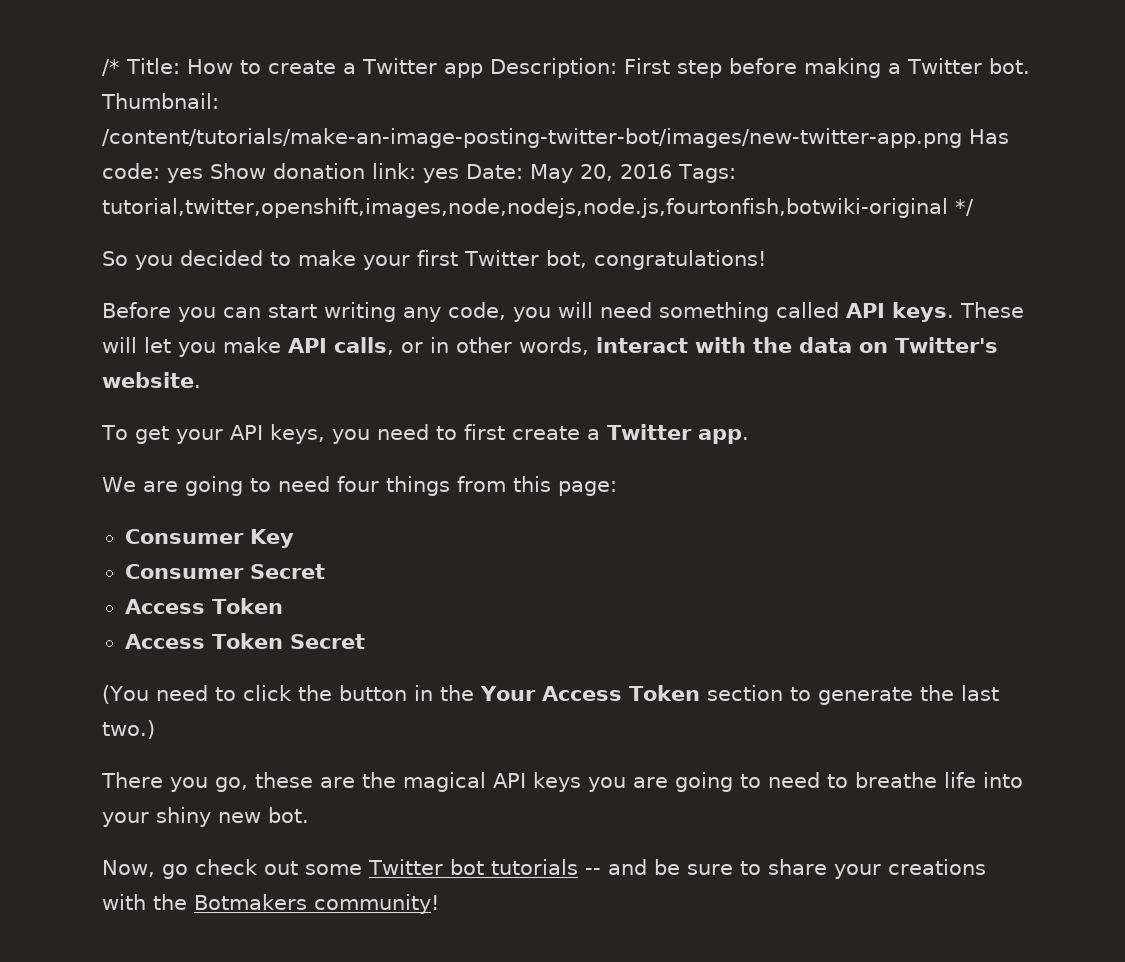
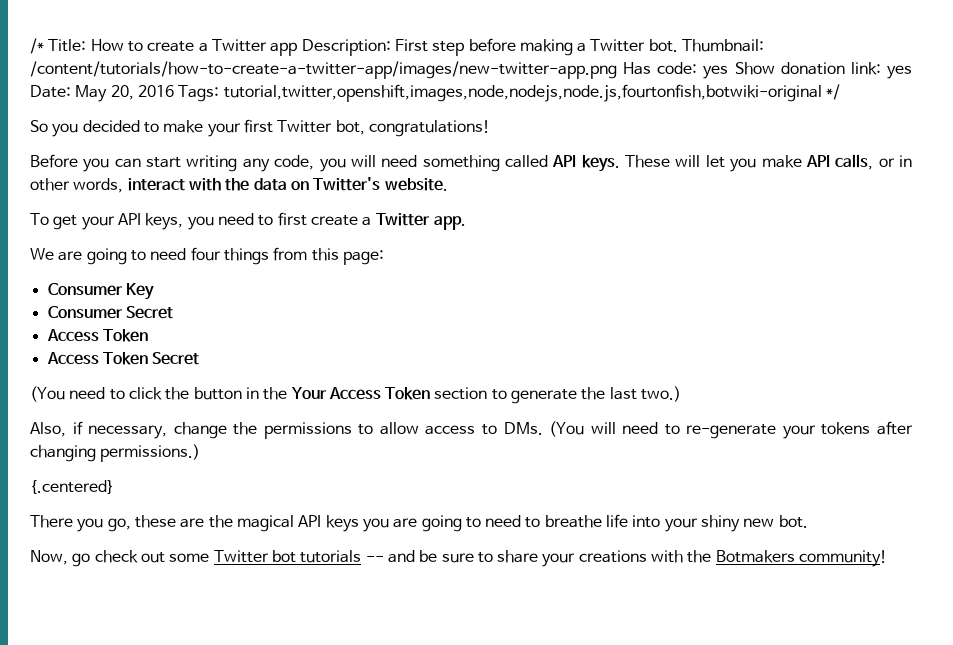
[102,128,962,148] /content/tutorials/make-an-image-posting-twitter-bot/images/new-twitter-app.png -> [30,61,617,79] /content/tutorials/how-to-create-a-twitter-app/images/new-twitter-app.png
(155, 729) none -> [30,421,913,439] [30,444,201,462] [30,480,114,494] // Also, if necessary, change the permissions to allow access to DMs. (You will need to re-generate your tokens after changing permissions.) // {.centered}

